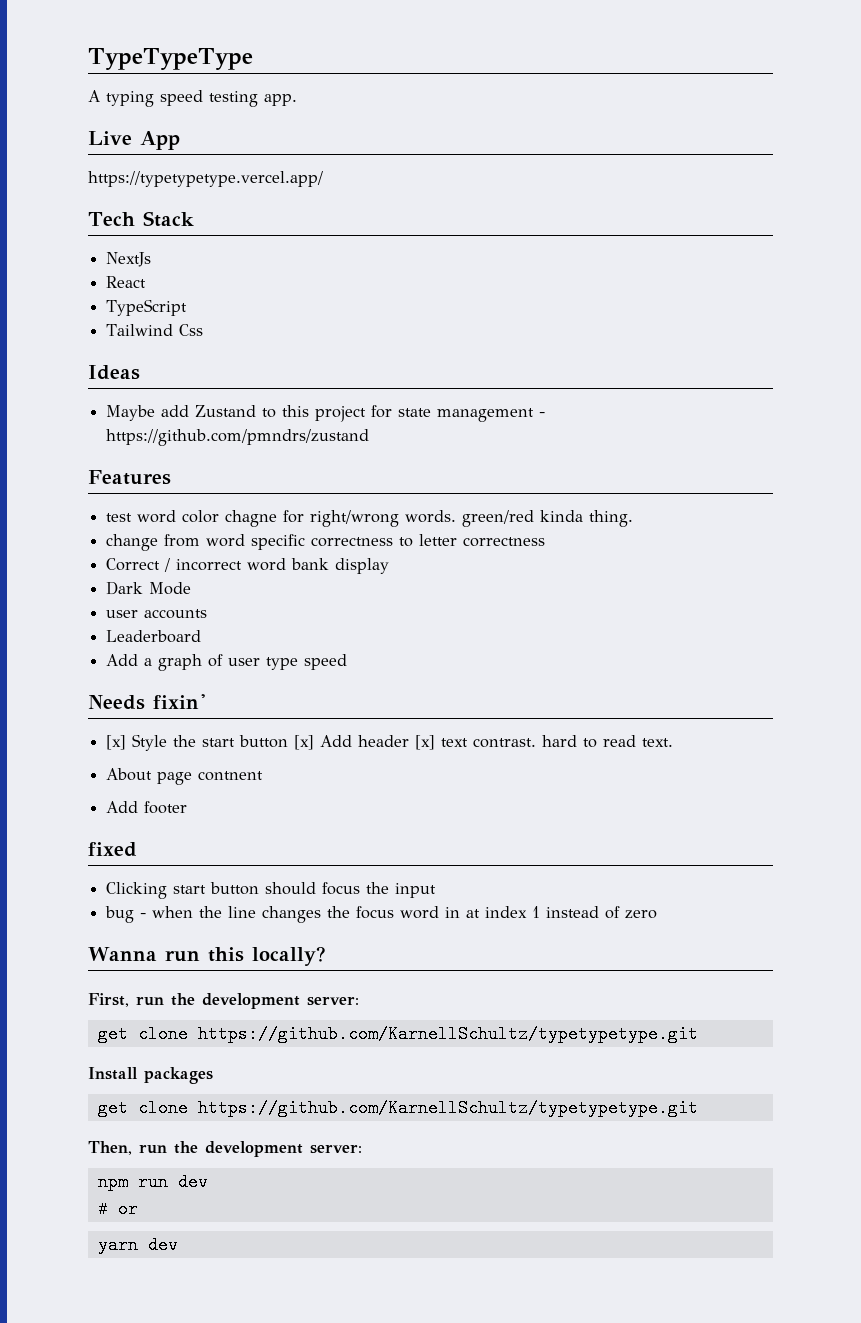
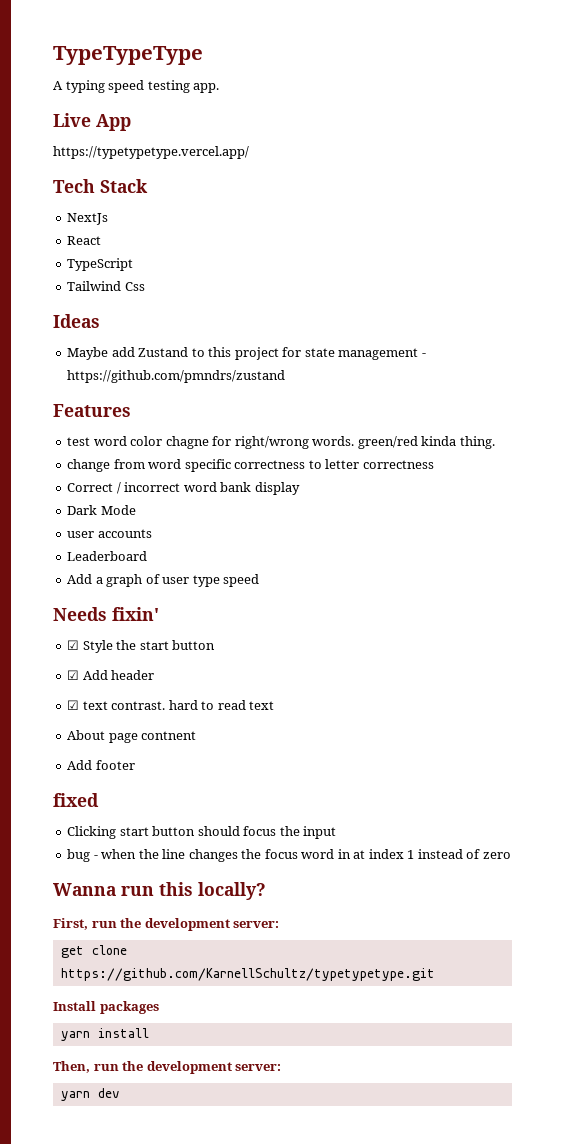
[106,735,127,750] [x] -> [67,640,80,650] ☑
[294,735,315,750] [x] -> [67,670,80,680] // ☑
[415,735,436,750] [x] -> [67,700,80,710] // ☑
[642,738,674,747] text. -> [249,701,275,710] text
[97,1099,698,1117] get clone https://github.com/KarnellSchultz/typetypetype.git -> [60,1028,149,1041] yarn install
[97,1173,208,1191] [97,1200,138,1218] // npm run dev // # or -> (282, 1067) none

